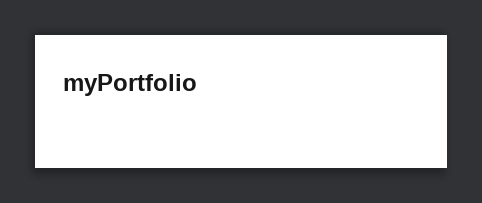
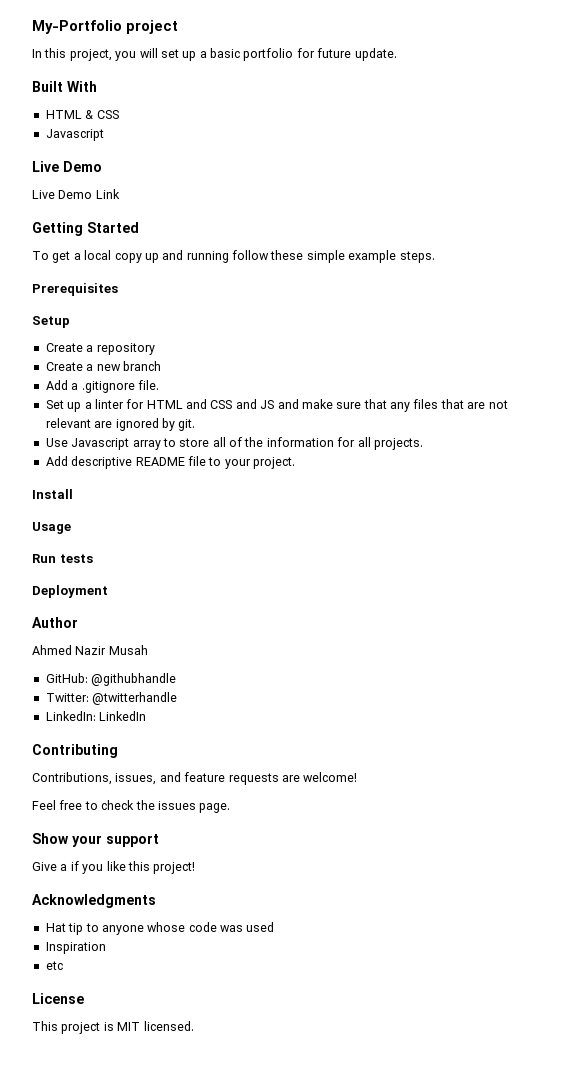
[63,74,197,96] myPortfolio -> [32,20,178,34] [32,48,397,61] [32,81,97,92] [45,110,119,119] [45,129,104,141] [32,161,102,172] [32,189,120,199] [32,222,139,236] [32,250,435,263] [32,283,118,296] [32,316,70,328] [45,343,155,355] [45,361,161,371] [45,380,159,393] [45,399,508,412] [45,418,196,431] [45,437,423,450] [45,456,295,469] [32,489,73,499] [32,522,71,534] [32,554,93,563] [32,585,108,598] [32,617,78,628] [32,645,148,655] [45,673,177,686] [45,692,178,705] [45,711,147,721] [32,744,118,758] [32,772,358,785] [32,800,231,813] [32,833,159,847] [32,861,196,874] [32,894,156,908] [45,922,275,935] [45,942,106,954] [45,961,63,970] [32,993,84,1004] [32,1021,194,1034] My-Portfolio project // In this project, you will set up a basic portfolio for future update. // Built With // HTML & CSS // Javascript // Live Demo // Live Demo Link // Getting Started // To get a local copy up and running follow these simple example steps. // Prerequisites // Setup // Create a repository // Create a new branch // Add a .gitignore file. // Set up a linter for HTML and CSS and JS and make sure that any files that are not relevant are ignored by git. // Use Javascript array to store all of the information for all projects. // Add descriptive README file to your project. // Install // Usage // Run tests // Deployment // Author // Ahmed Nazir Musah // GitHub: @githubhandle // Twitter: @twitterhandle // LinkedIn: LinkedIn // Contributing // Contributions, issues, and feature requests are welcome! // Feel free to check the issues page. // Show your support // Give a if you like this project! // Acknowledgments // Hat tip to anyone whose code was used // Inspiration // etc // License // This project is MIT licensed.

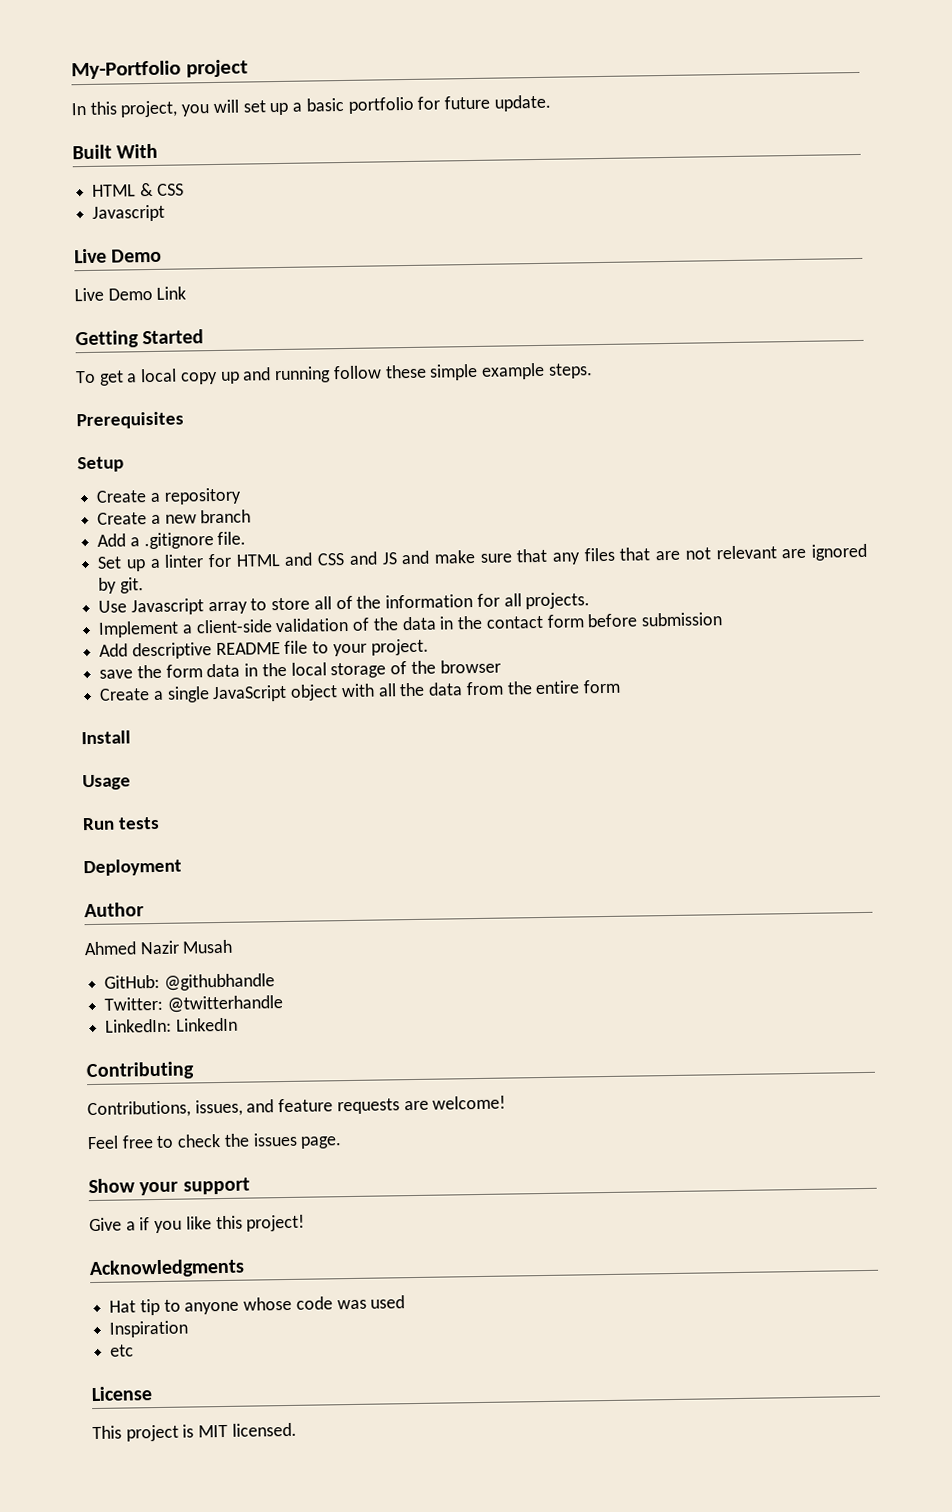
(423, 444) none -> [98,612,722,638] // Implement a client-side validation of the data in the contact form before submission
(295, 463) none -> [99,659,501,679] [99,679,621,703] // save the form data in the local storage of the browser // Create a single JavaScript object with all the data from the entire form

